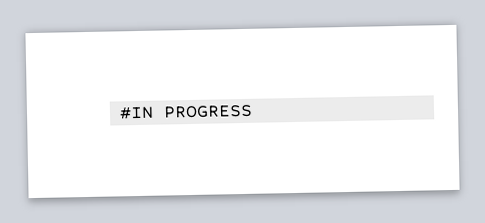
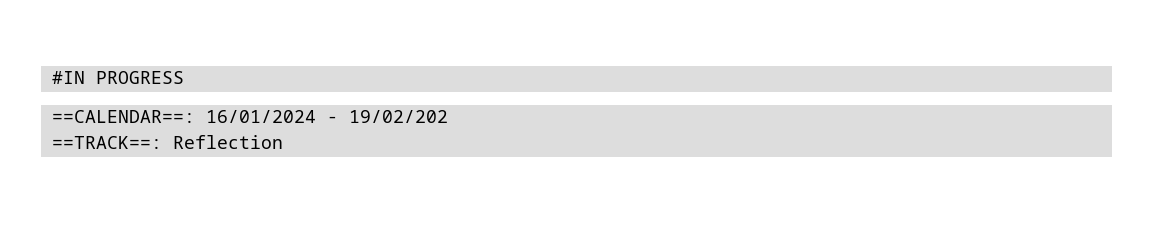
(253, 111) none -> [51,110,448,123] [51,135,283,149] // ==CALENDAR==: 16/01/2024 - 19/02/202 // ==TRACK==: Reflection

